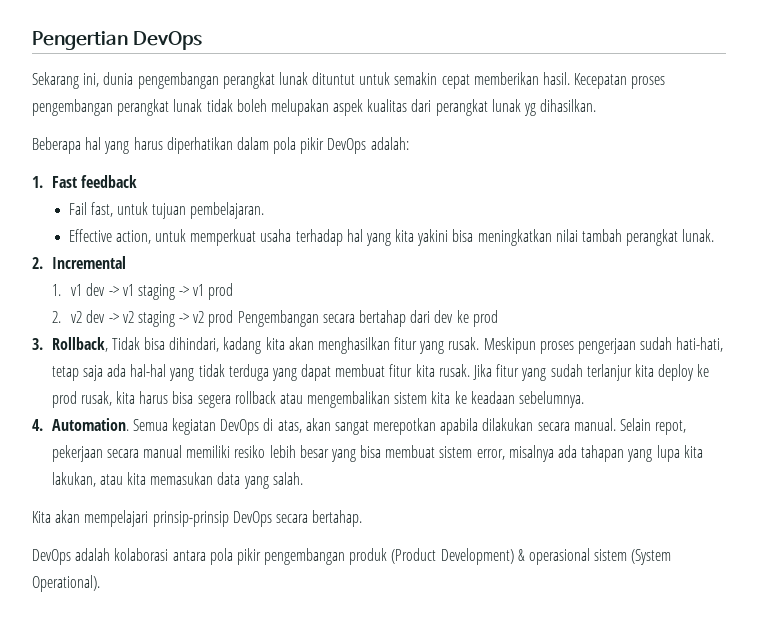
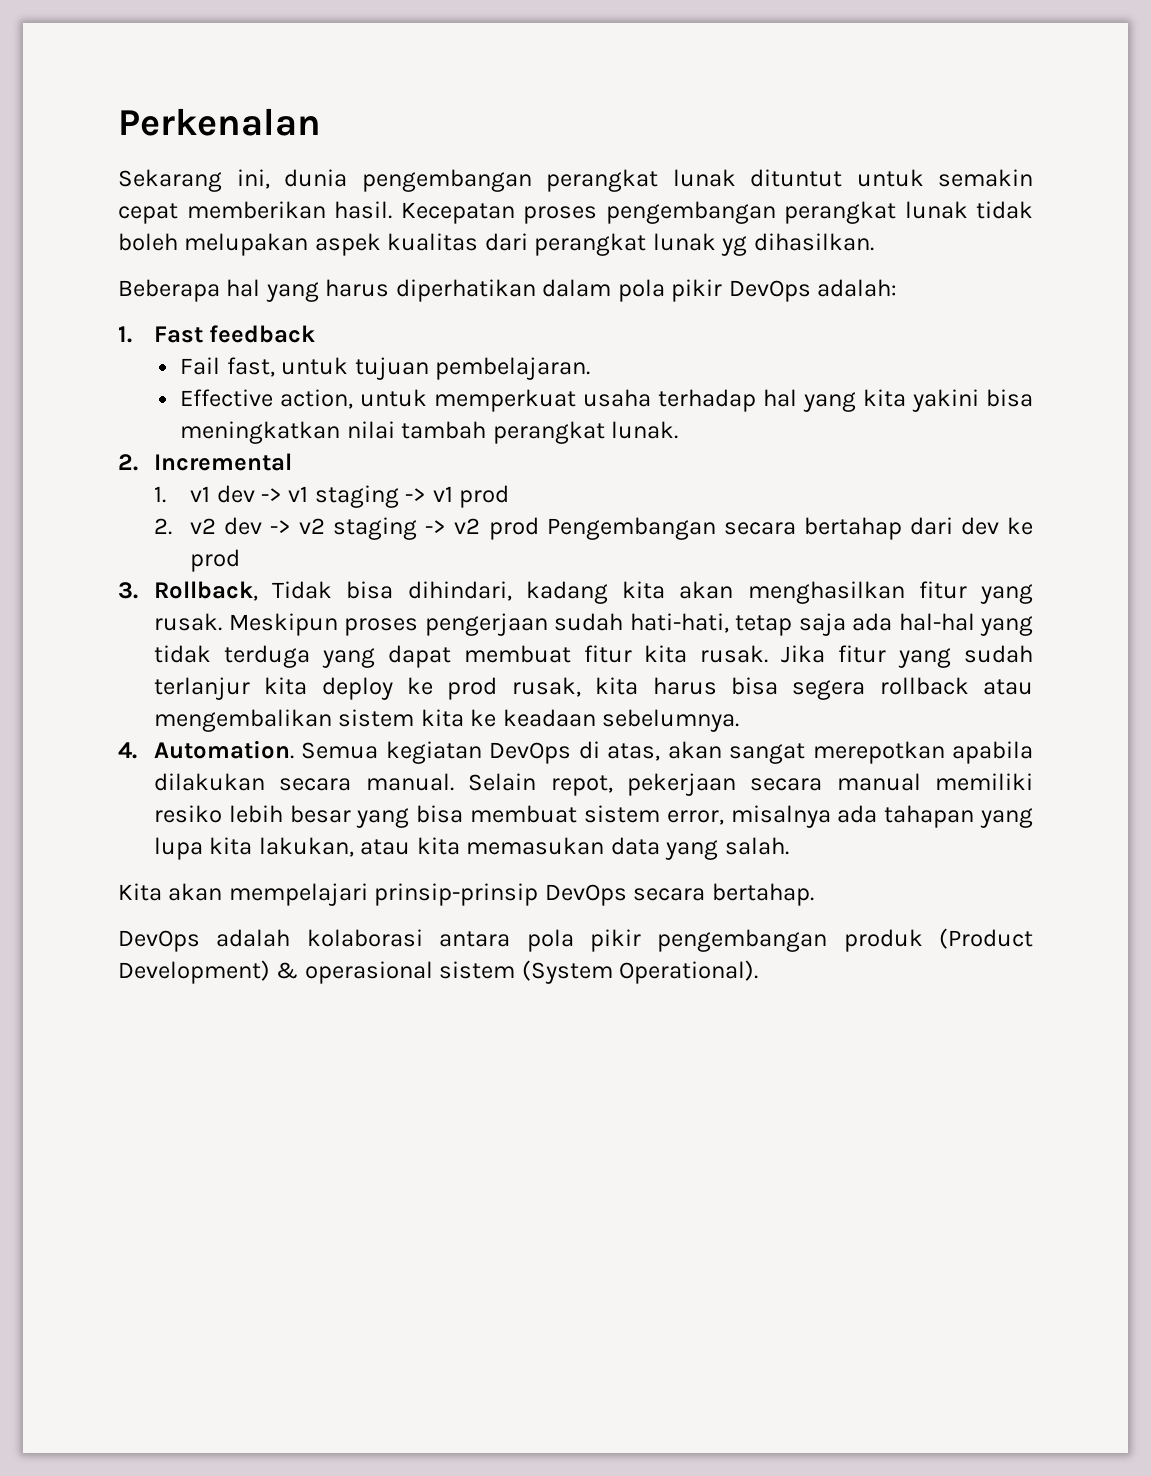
[32,31,202,50] Pengertian DevOps -> [118,108,321,136] Perkenalan

